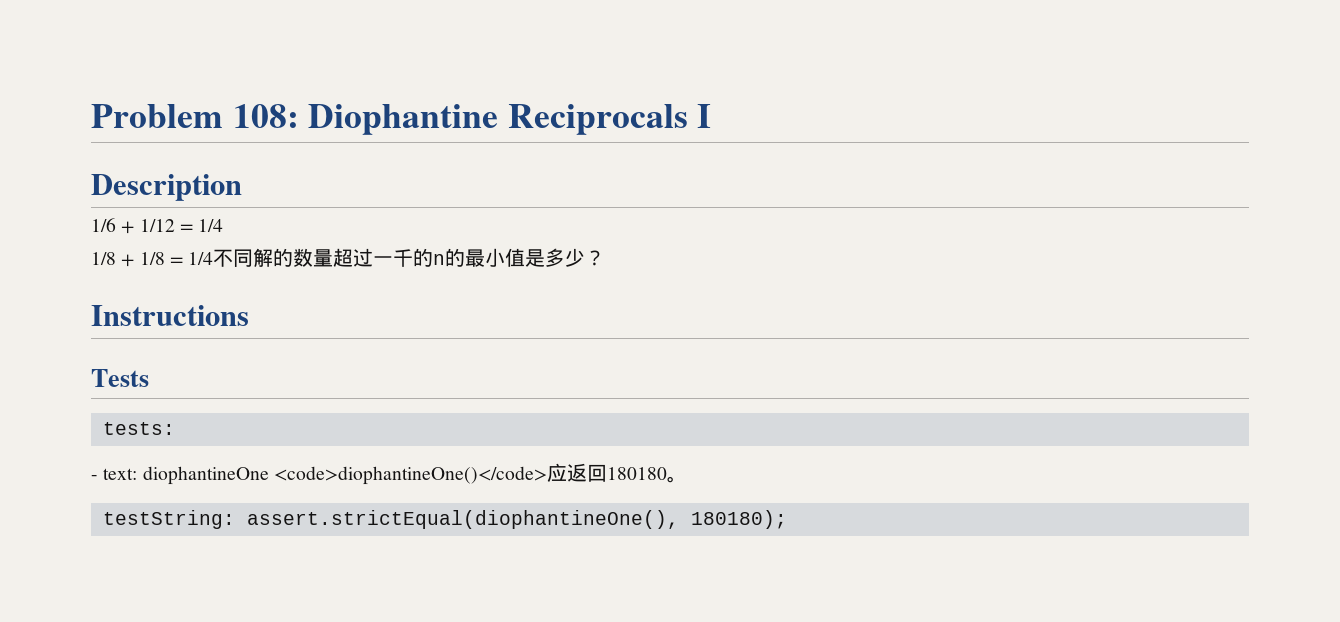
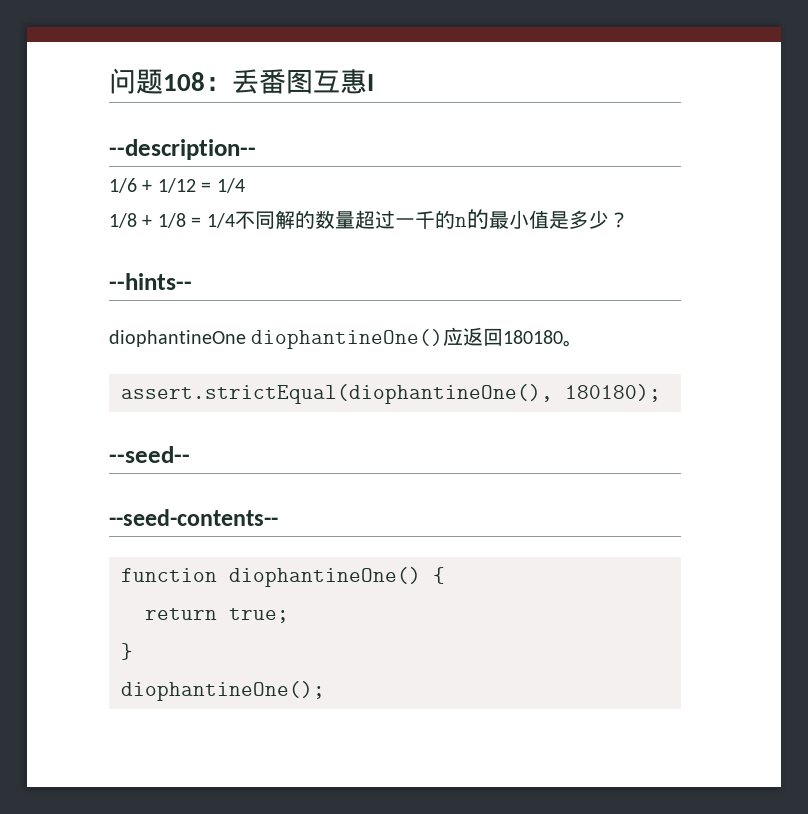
[91,104,688,135] Problem 108: Diophantine Reciprocals -> [109,68,367,94] 问题108：丢番图互惠
[91,174,242,201] Description -> [109,139,256,160] --description--
[91,305,249,326] [91,369,149,387] [102,422,175,435] [91,466,547,485] Instructions // Tests // tests: // - text: diophantineOne <code>diophantineOne()</code> -> [109,273,192,290] [109,329,444,349] --hints-- // diophantineOne diophantineOne()
[102,510,235,529] testString: -> (584, 343) none
(787, 519) none -> [109,446,190,463] [109,509,278,526] [121,567,445,587] [145,608,289,623] [121,643,133,660] [121,681,325,701] // --seed-- // --seed-contents-- // function diophantineOne() { // return true; // } // diophantineOne();

